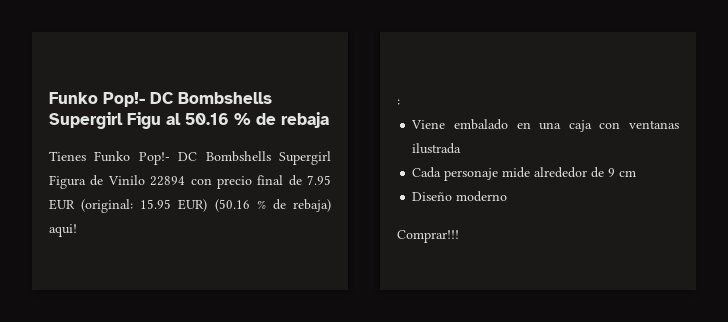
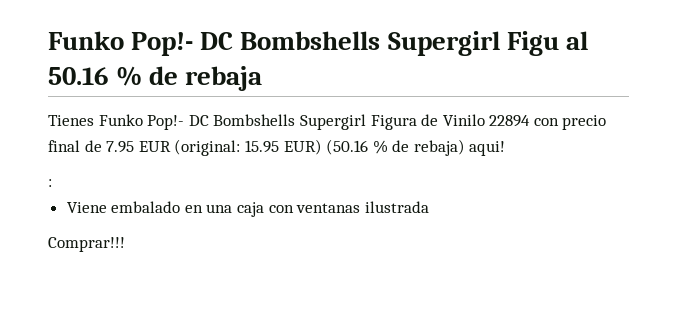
[412,167,637,181] [412,191,508,202] // Cada personaje mide alrededor de 9 cm // Diseño moderno -> (429, 207) none

